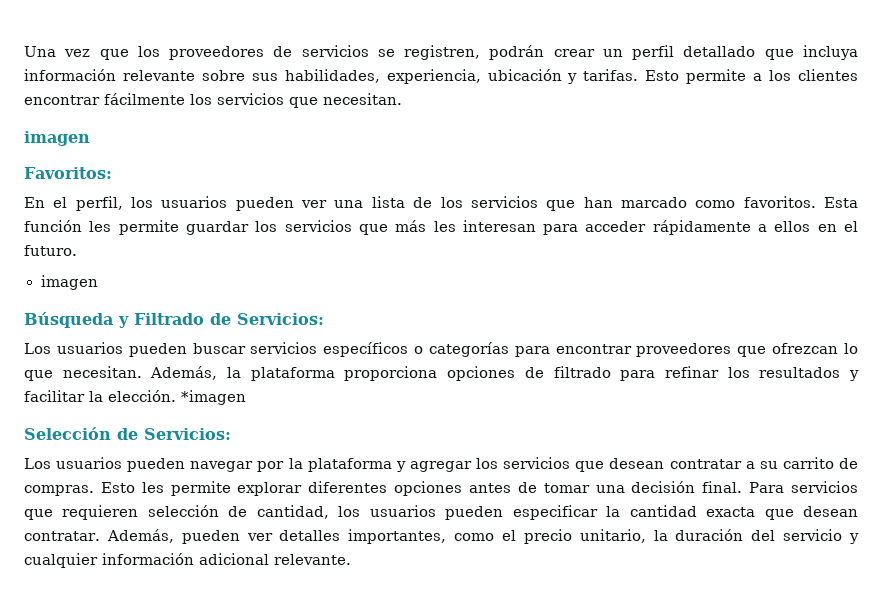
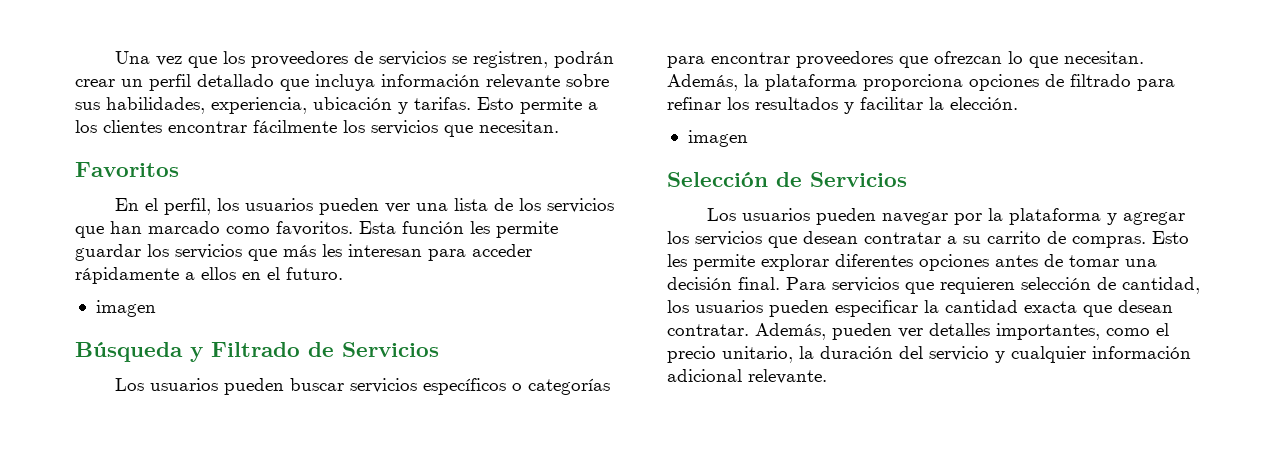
[24,131,90,146] [24,167,112,179] imagen // Favoritos: -> [75,162,179,177] Favoritos
[237,313,324,325] Servicios: -> [342,342,439,357] Servicios
[181,390,246,405] *imagen -> [687,130,748,147] // imagen
[144,428,231,440] Servicios: -> [810,172,907,187] Servicios

